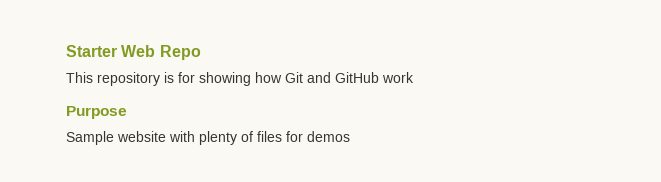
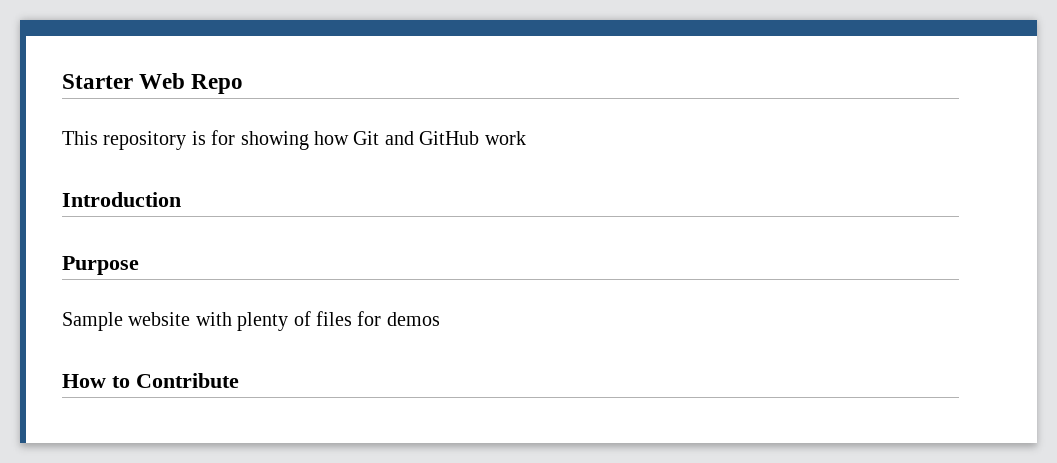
(414, 77) none -> [62,192,181,207] // Introduction
(350, 136) none -> [62,373,239,388] // How to Contribute

